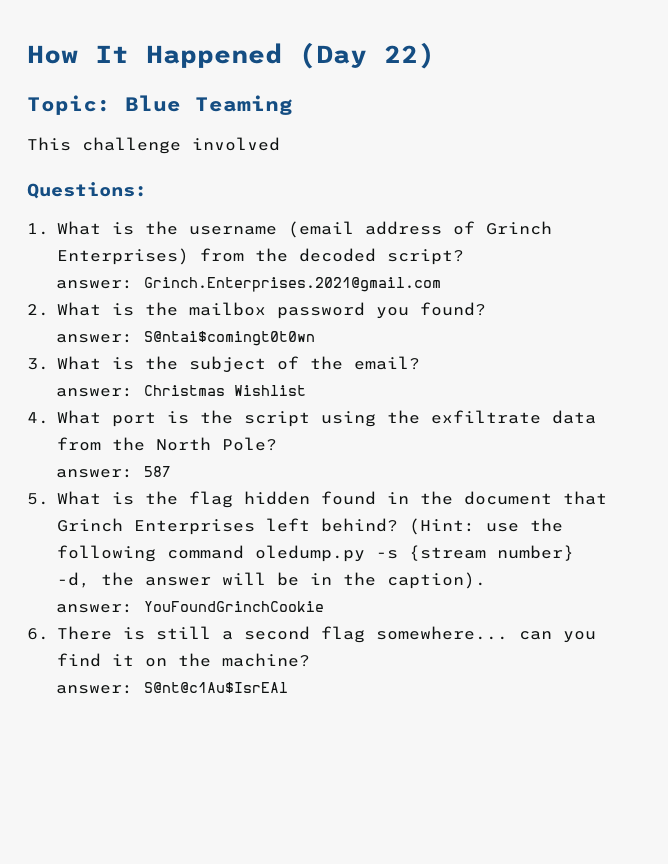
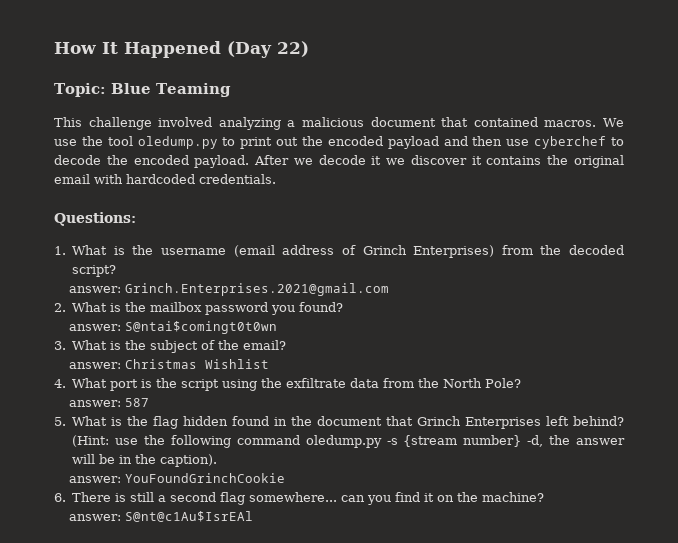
(280, 144) none -> [218,117,625,130] [54,136,624,149] [54,155,624,168] [54,174,276,184] analyzing a malicious document that contained macros. We use the tool oledump.py to print out the encoded payload and then use cyberchef to decode the encoded payload. After we decode it we discover it contains the original email with hardcoded credentials.

